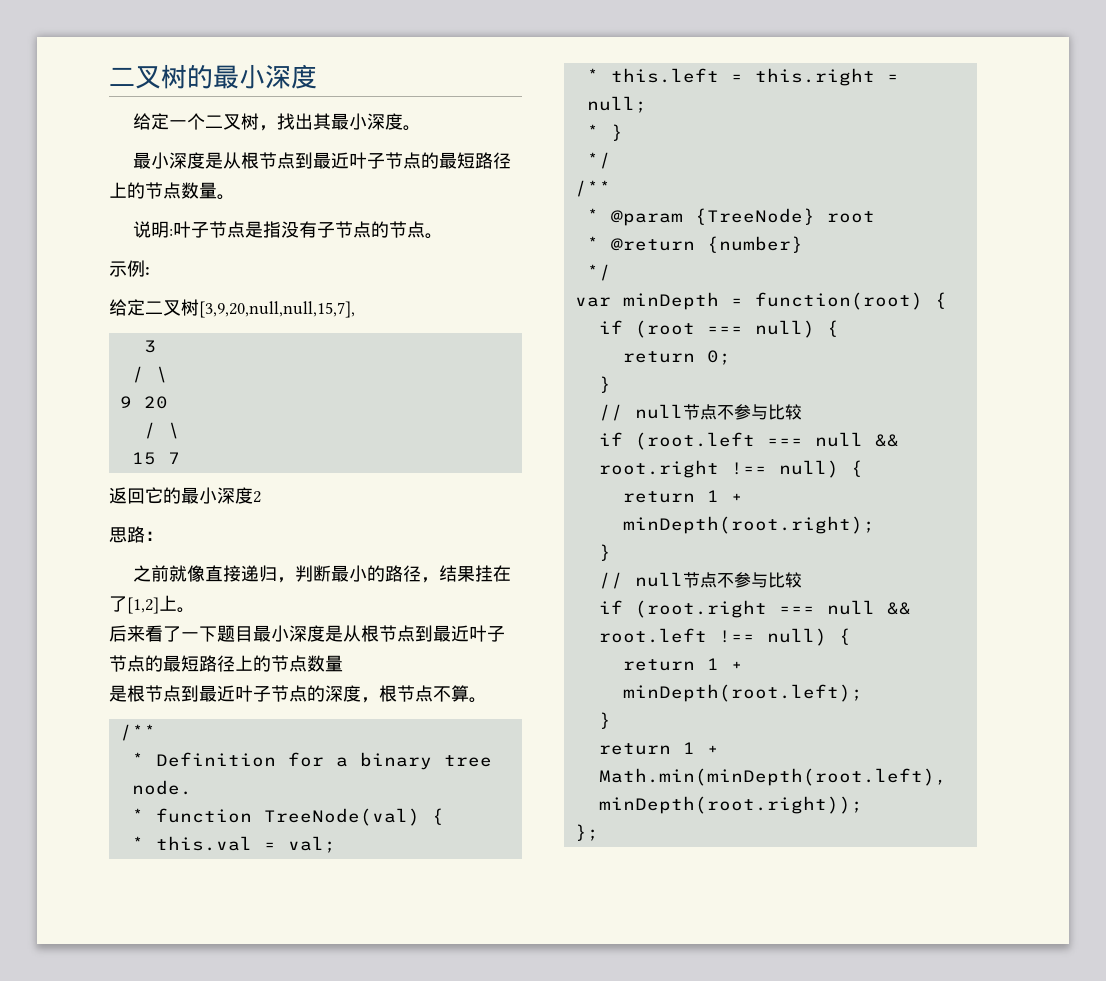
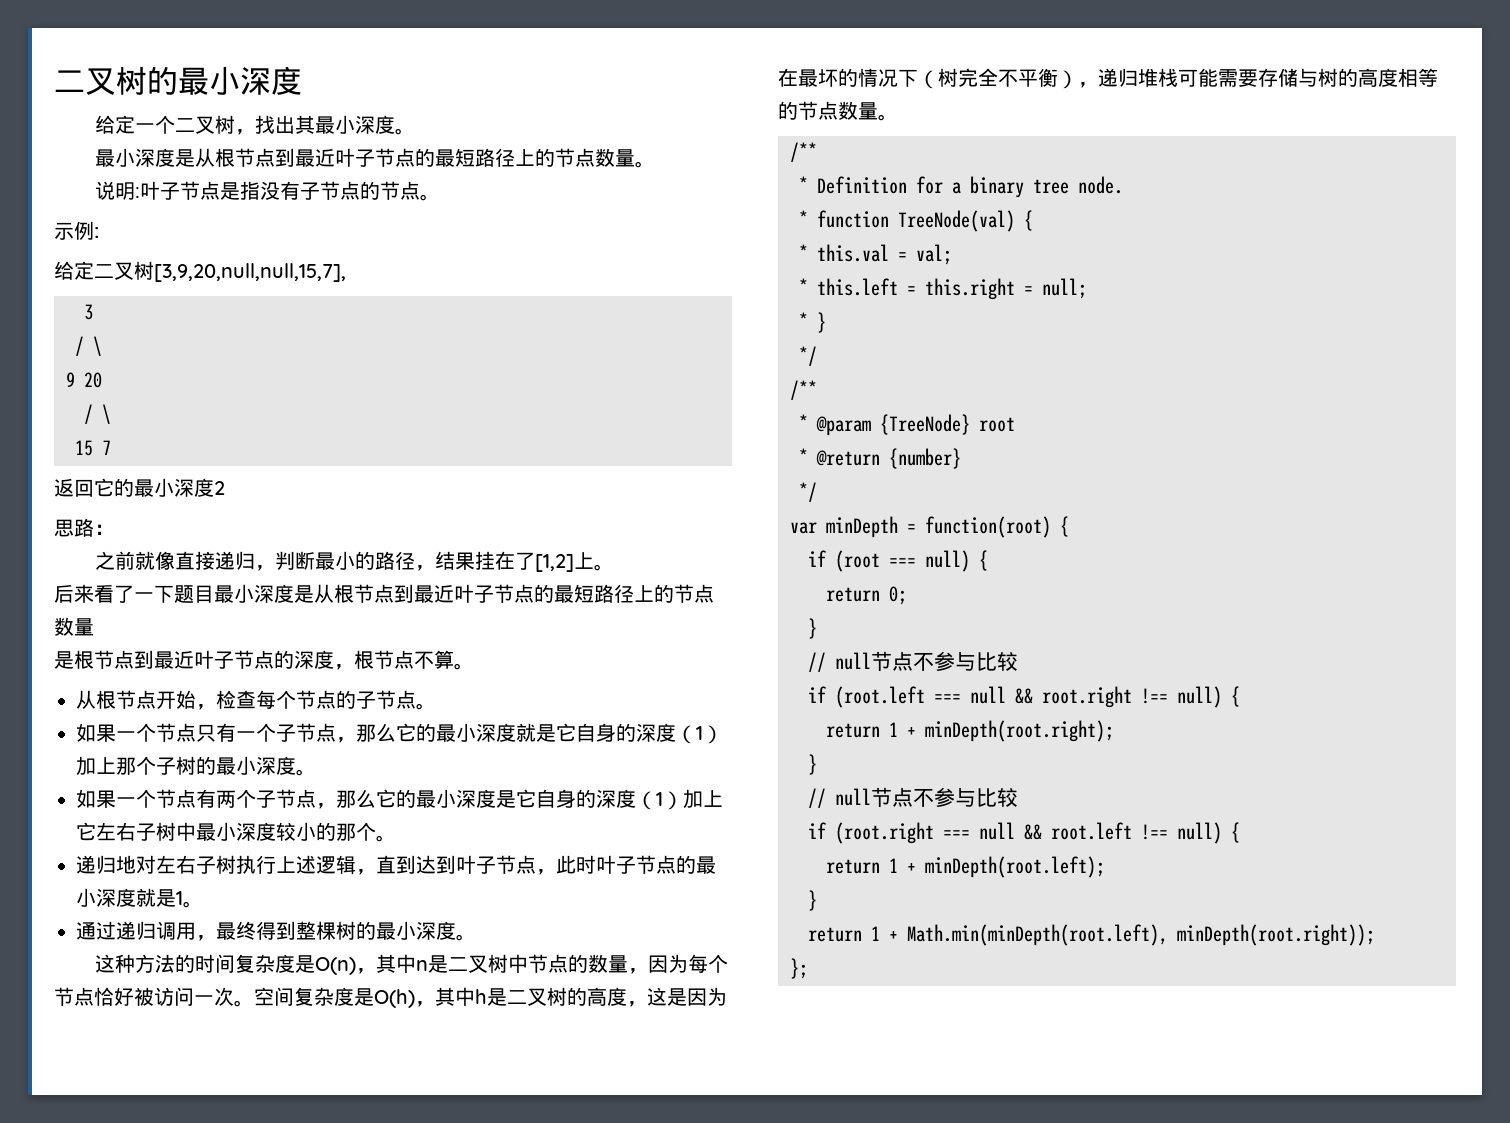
(487, 700) none -> [76,690,436,710] [76,723,723,744] [76,756,316,776] [76,789,723,810] [76,822,396,842] [76,855,716,875] [76,888,203,908] [76,921,476,941] [95,954,729,975] [54,987,727,1008] [778,68,1438,89] [778,101,898,121] // 从根节点开始，检查每个节点的子节点。 // 如果一个节点只有一个子节点，那么它的最小深度就是它自身的深度（1）加上那个子树的最小深度。 // 如果一个节点有两个子节点，那么它的最小深度是它自身的深度（1）加上它左右子树中最小深度较小的那个。 // 递归地对左右子树执行上述逻辑，直到达到叶子节点，此时叶子节点的最小深度就是1。 // 通过递归调用，最终得到整棵树的最小深度。 // 这种方法的时间复杂度是O(n)，其中n是二叉树中节点的数量，因为每个节点恰好被访问一次。空间复杂度是O(h)，其中h是二叉树的高度，这是因为在最坏的情况下（树完全不平衡），递归堆栈可能需要存储与树的高度相等的节点数量。

